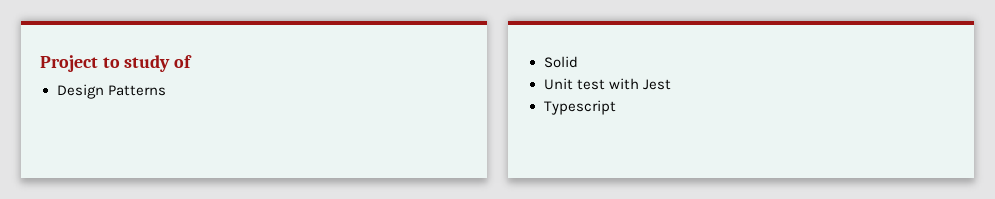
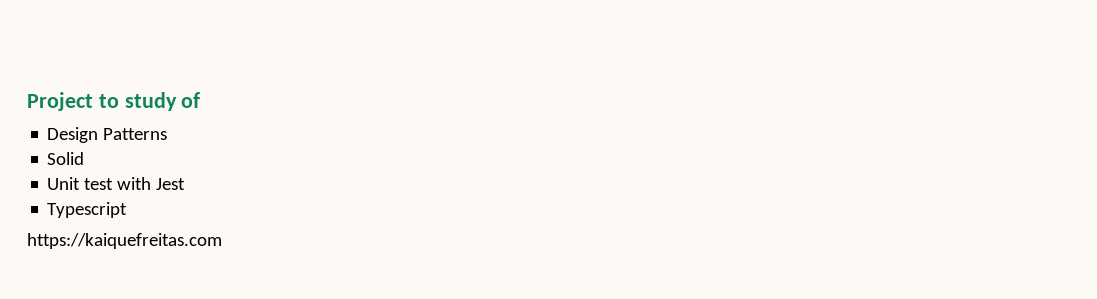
(616, 107) none -> [27,233,222,249] // https://kaiquefreitas.com

